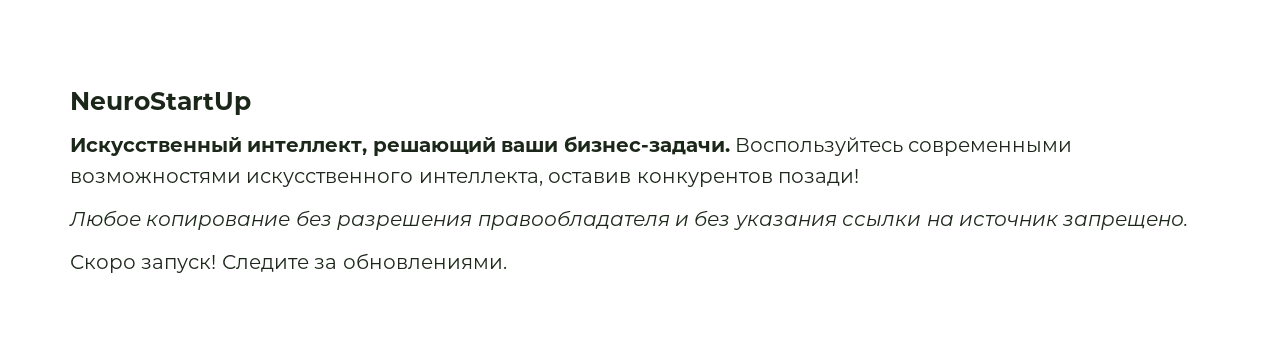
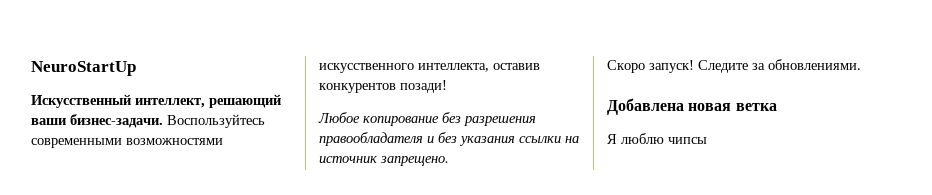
(507, 261) none -> [607,98,777,115] [607,133,707,144] // Добавлена новая ветка // Я люблю чипсы

